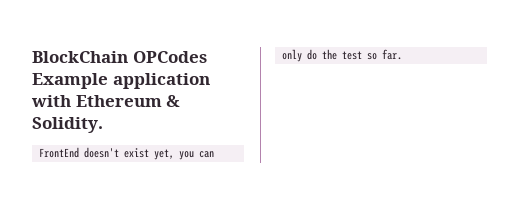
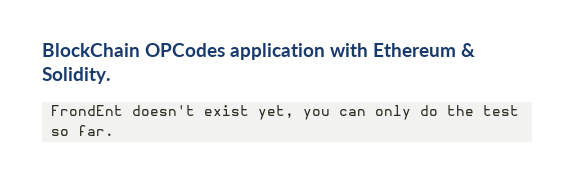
[32,73,108,89] Example -> (225, 50) none
[38,147,79,158] FrontEnd -> [50,105,123,116] FrondEnt

